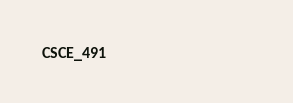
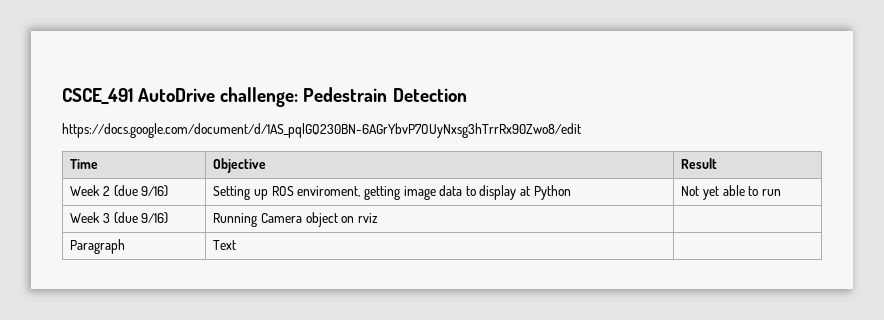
(106, 54) none -> [138,87,467,107] [62,123,581,138] [70,159,99,169] [213,158,267,173] [681,158,718,169] [70,185,169,197] [213,185,571,200] [681,185,781,200] [70,212,169,224] [213,212,378,227] [70,239,126,254] [213,240,237,250] AutoDrive challenge: Pedestrain Detection // https://docs.google.com/document/d/1AS_pqlGQ230BN-6AGrYbvP7OUyNxsg3hTrrRx90Zwo8/edit // Time | Objective | Result // Week 2 (due 9/16) | Setting up ROS enviroment, getting image data to display at Python | Not yet able to run // Week 3 (due 9/16) | Running Camera object on rviz | // Paragraph | Text |

